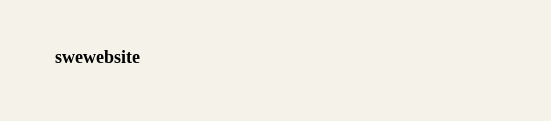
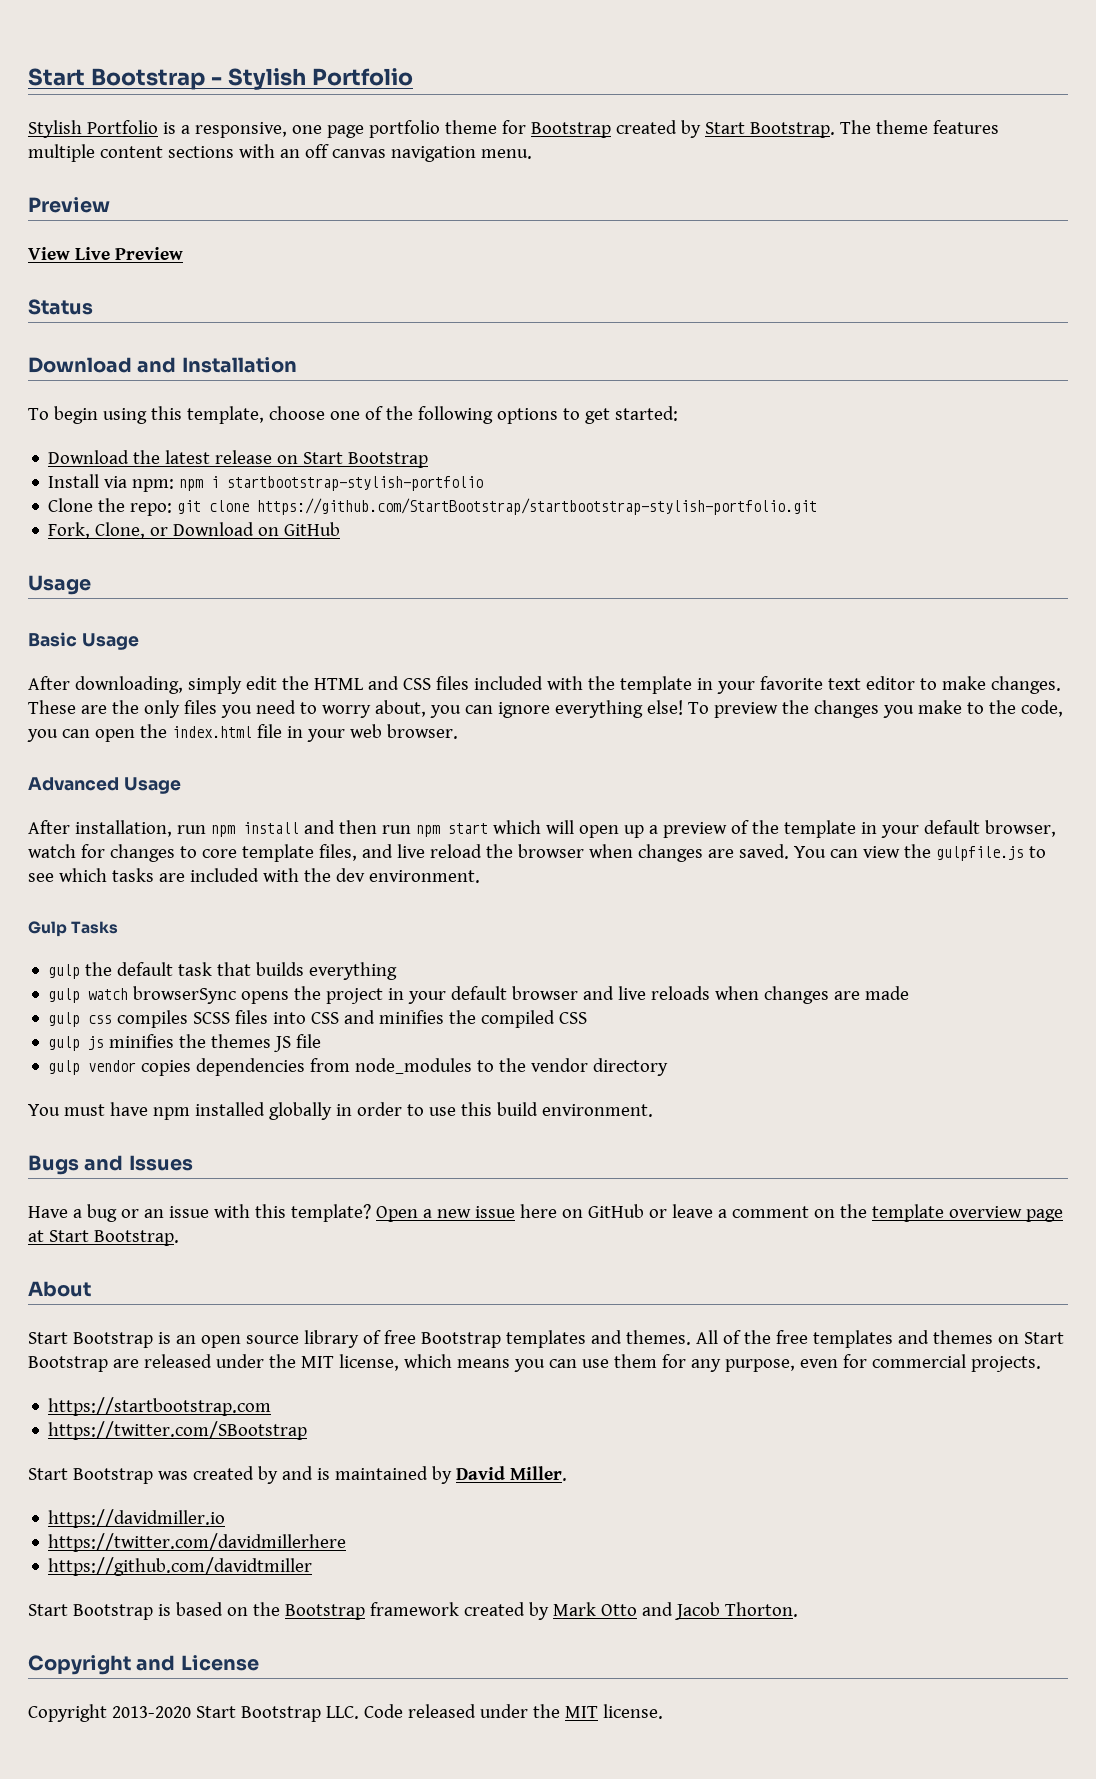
[55,50,140,63] swewebsite -> [28,68,413,90] [28,120,999,138] [28,144,532,162] [28,197,110,213] [28,247,183,260] [28,299,93,315] [28,357,297,373] [28,406,678,424] [48,450,429,468] [48,474,484,492] [48,498,818,516] [48,522,341,539] [28,575,91,595] [28,632,139,650] [28,676,1061,694] [28,700,1063,718] [27,724,458,742] [28,777,181,794] [28,820,1056,838] [28,844,1046,862] [28,868,480,883] [28,921,119,937] [48,962,398,980] [48,986,910,1004] [48,1010,588,1028] [48,1034,322,1052] [48,1058,669,1076] [28,1102,653,1120] [28,1155,193,1175] [28,1204,1063,1222] [28,1230,179,1246] [28,1281,91,1297] [28,1330,1064,1348] [28,1354,1041,1372] [48,1397,272,1416] [48,1421,308,1440] [28,1466,567,1484] [48,1509,226,1528] [48,1533,347,1552] [48,1557,313,1576] [28,1602,798,1620] [28,1655,259,1675] [28,1704,663,1722] Start Bootstrap - Stylish Portfolio // Stylish Portfolio is a responsive, one page portfolio theme for Bootstrap created by Start Bootstrap. The theme features multiple content sections with an off canvas navigation menu. // Preview // View Live Preview // Status // Download and Installation // To begin using this template, choose one of the following options to get started: // Download the latest release on Start Bootstrap // Install via npm: npm i startbootstrap-stylish-portfolio // Clone the repo: git clone https://github.com/StartBootstrap/startbootstrap-stylish-portfolio.git // Fork, Clone, or Download on GitHub // Usage // Basic Usage // After downloading, simply edit the HTML and CSS files included with the template in your favorite text editor to make changes. These are the only files you need to worry about, you can ignore everything else! To preview the changes you make to the code, you can open the index.html file in your web browser. // Advanced Usage // After installation, run npm install and then run npm start which will open up a preview of the template in your default browser, watch for changes to core template files, and live reload the browser when changes are saved. You can view the gulpfile.js to see which tasks are included with the dev environment. // Gulp Tasks // gulp the default task that builds everything // gulp watch browserSync opens the project in your default browser and live reloads when changes are made // gulp css compiles SCSS files into CSS and minifies the compiled CSS // gulp js minifies the themes JS file // gulp vendor copies dependencies from node_modules to the vendor directory // You must have npm installed globally in order to use this build environment. // Bugs and Issues // Have a bug or an issue with this template? Open a new issue here on GitHub or leave a comment on the template overview page at Start Bootstrap. // About // Start Bootstrap is an open source library of free Bootstrap templates and themes. All of the free templates and themes on Start Bootstrap are released under the MIT license, which means you can use them for any purpose, even for commercial projects. // https://startbootstrap.com // https://twitter.com/SBootstrap // Start Bootstrap was created by and is maintained by David Miller. // https://davidmiller.io // https://twitter.com/davidmillerhere // https://github.com/davidtmiller // Start Bootstrap is based on the Bootstrap framework created by Mark Otto and Jacob Thorton. // Copyright and License // Copyright 2013-2020 Start Bootstrap LLC. Code released under the MIT license.

